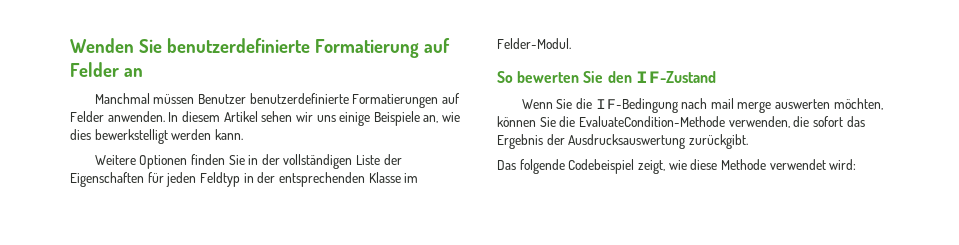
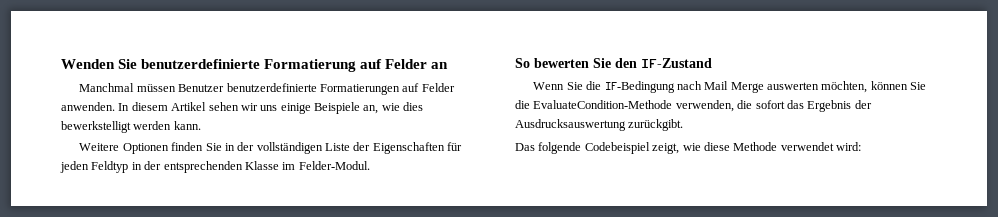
[710,98,772,113] mail merge -> [704,81,764,93] Mail Merge

